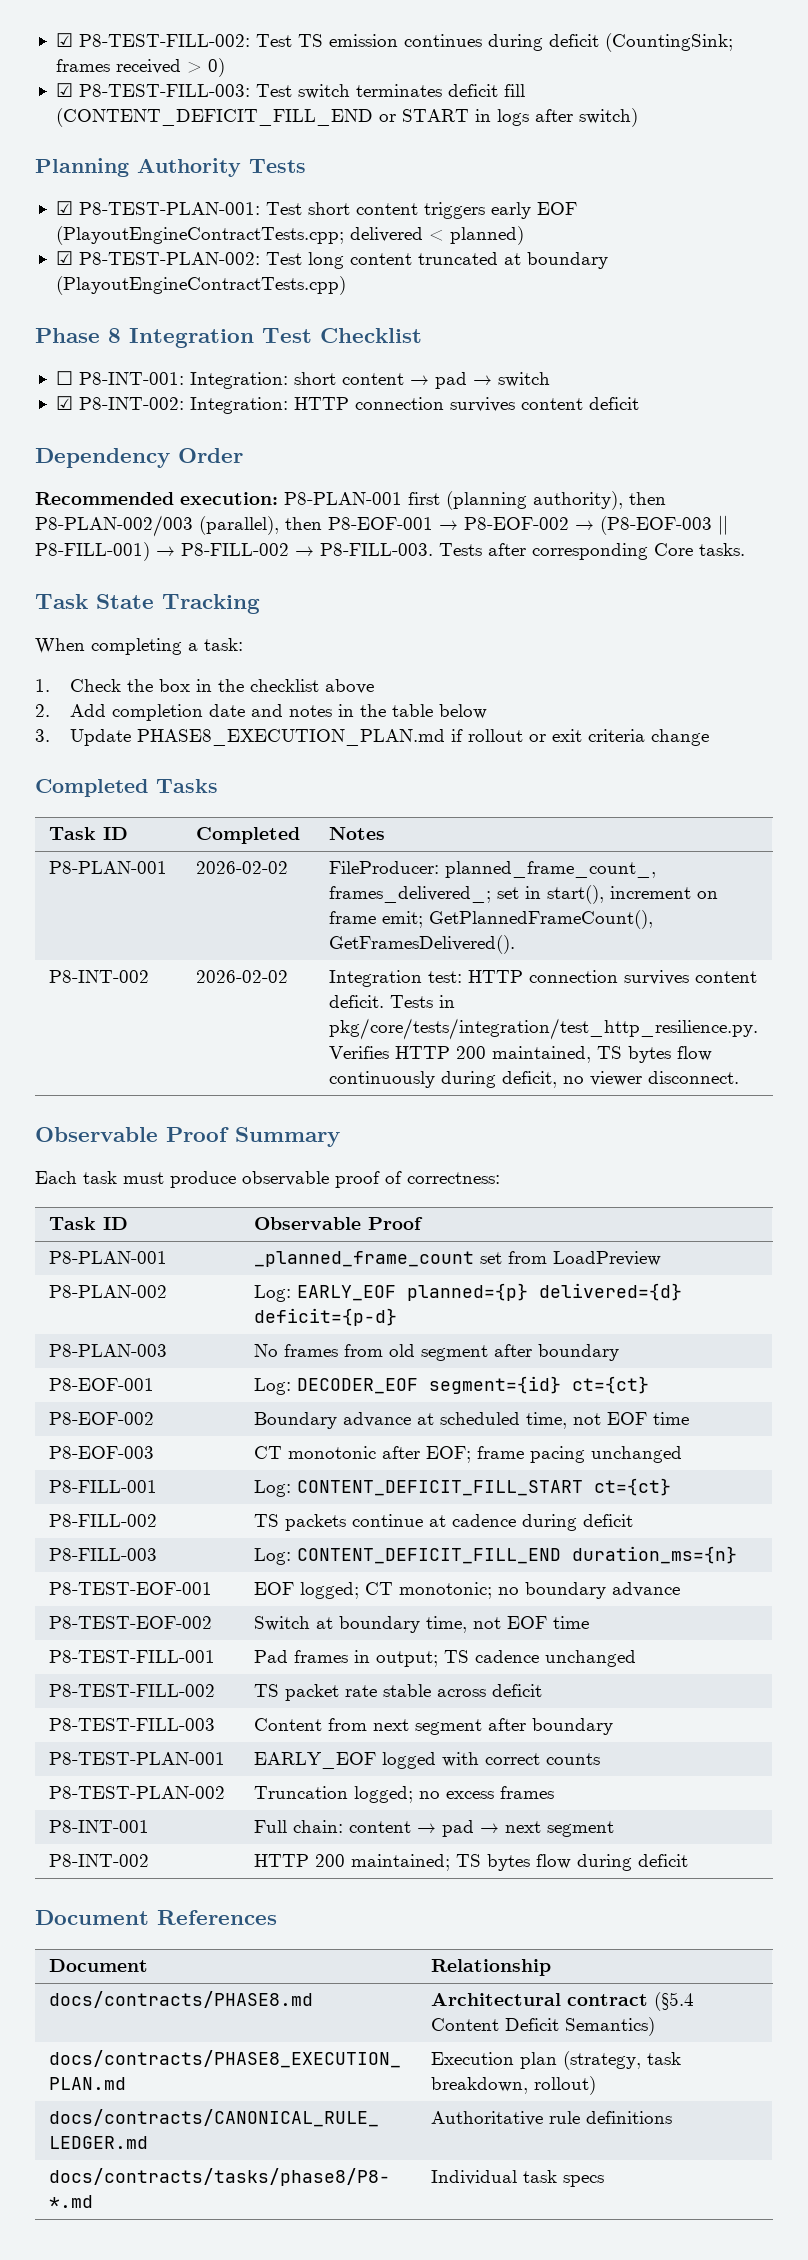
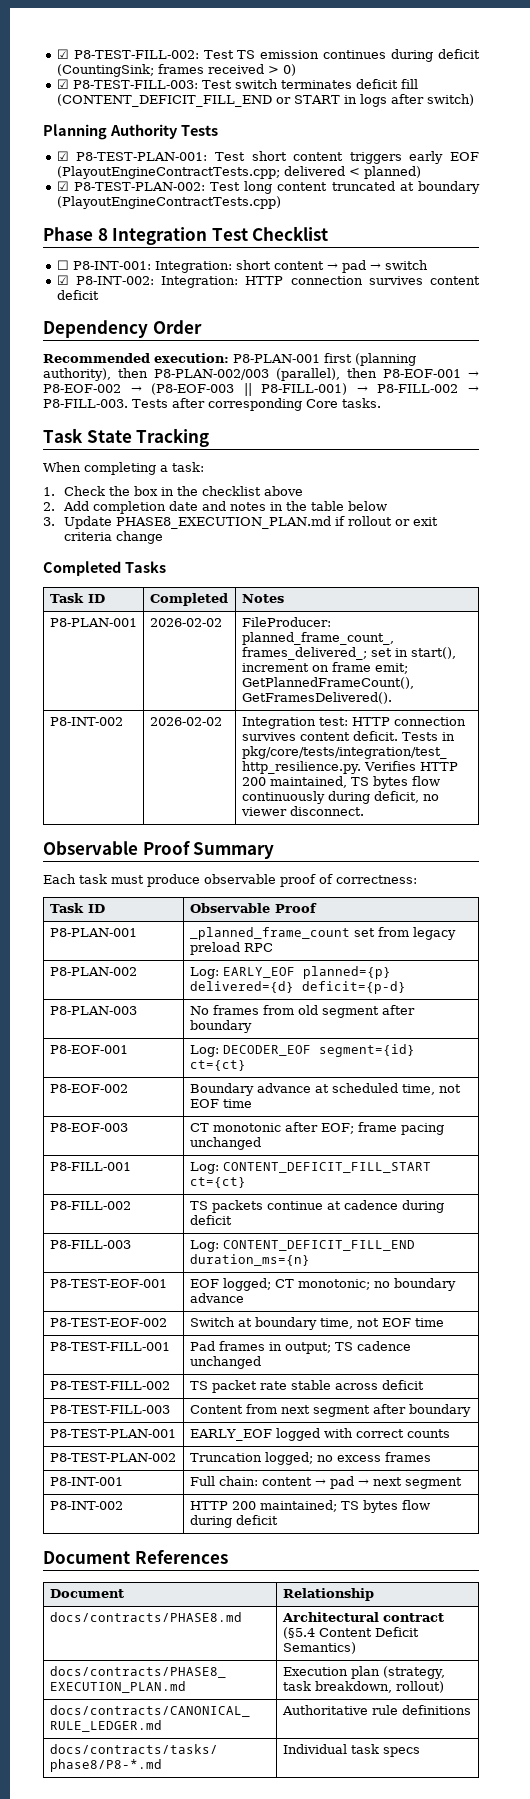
[553,1251,662,1266] LoadPreview -> [412,927,456,940] [189,942,273,955] legacy preload RPC

